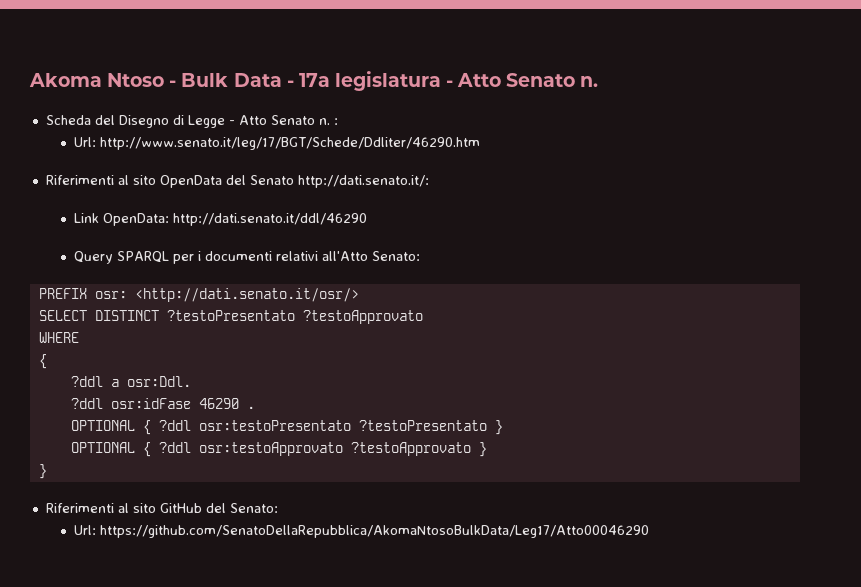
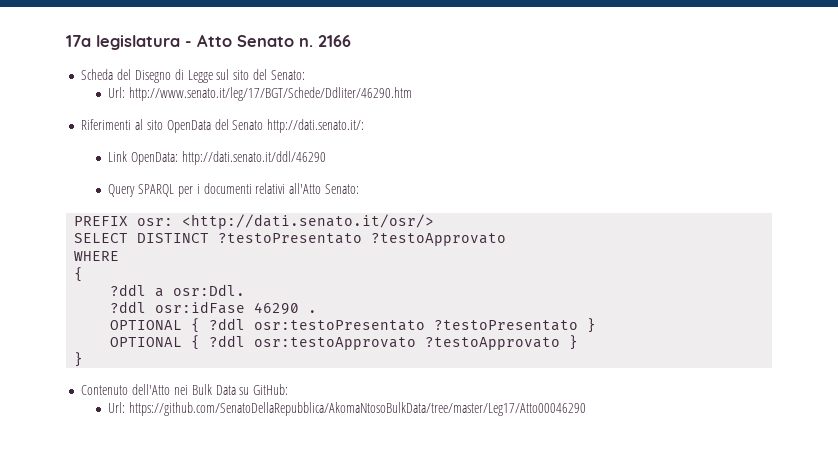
[29,73,294,87] Akoma Ntoso - Bulk Data - -> (66, 41) none
(599, 81) none -> [318,35,351,47] 2166
[228,115,338,125] - Atto Senato n. : -> [216,69,305,80] sul sito del Senato:
[45,503,278,513] [74,525,650,538] Riferimenti al sito GitHub del Senato: // Url: https://github.com/SenatoDellaRepubblica/AkomaNtosoBulkData/Leg17/Atto00046290 -> [81,384,289,395] [108,402,587,416] Contenuto dell'Atto nei Bulk Data su GitHub: // Url: https://github.com/SenatoDellaRepubblica/AkomaNtosoBulkData/tree/master/Leg17/Atto00046290

